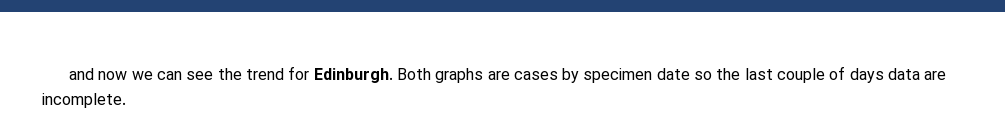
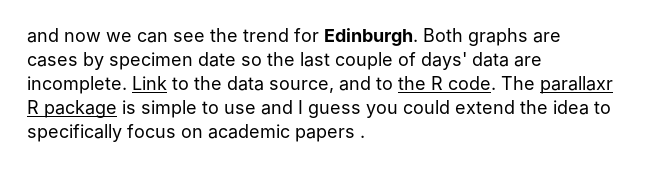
[849,68,884,83] days -> [421,52,467,70] days'
(126, 100) none -> [132,76,613,94] [27,100,611,118] [27,124,365,142] Link to the data source, and to the R code. The parallaxr R package is simple to use and I guess you could extend the idea to specifically focus on academic papers .

